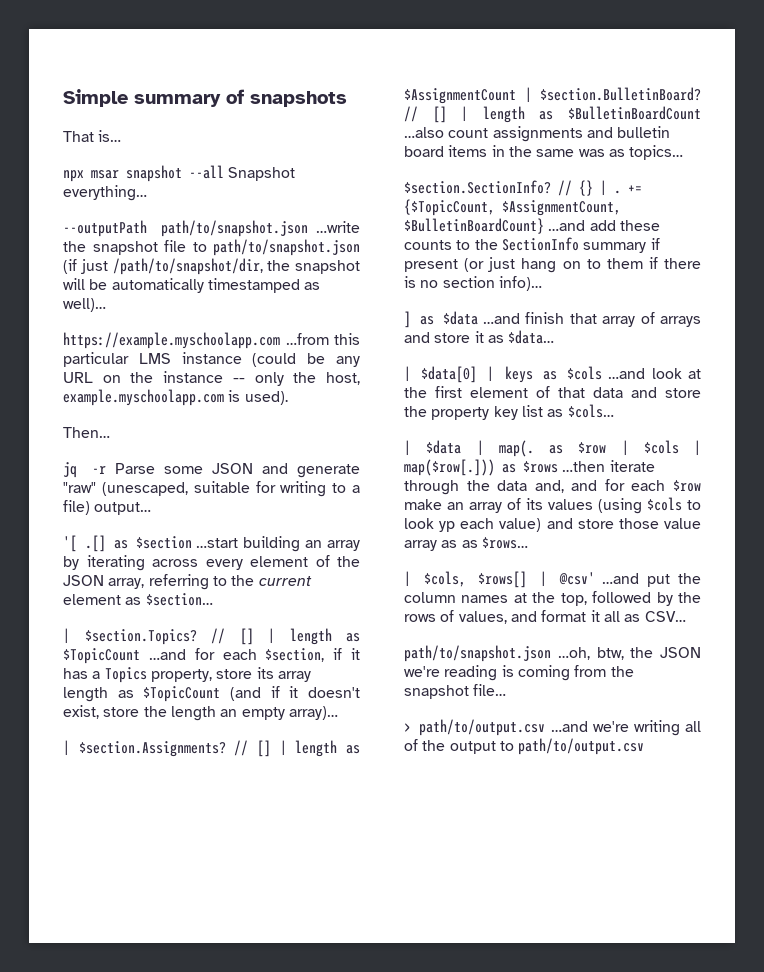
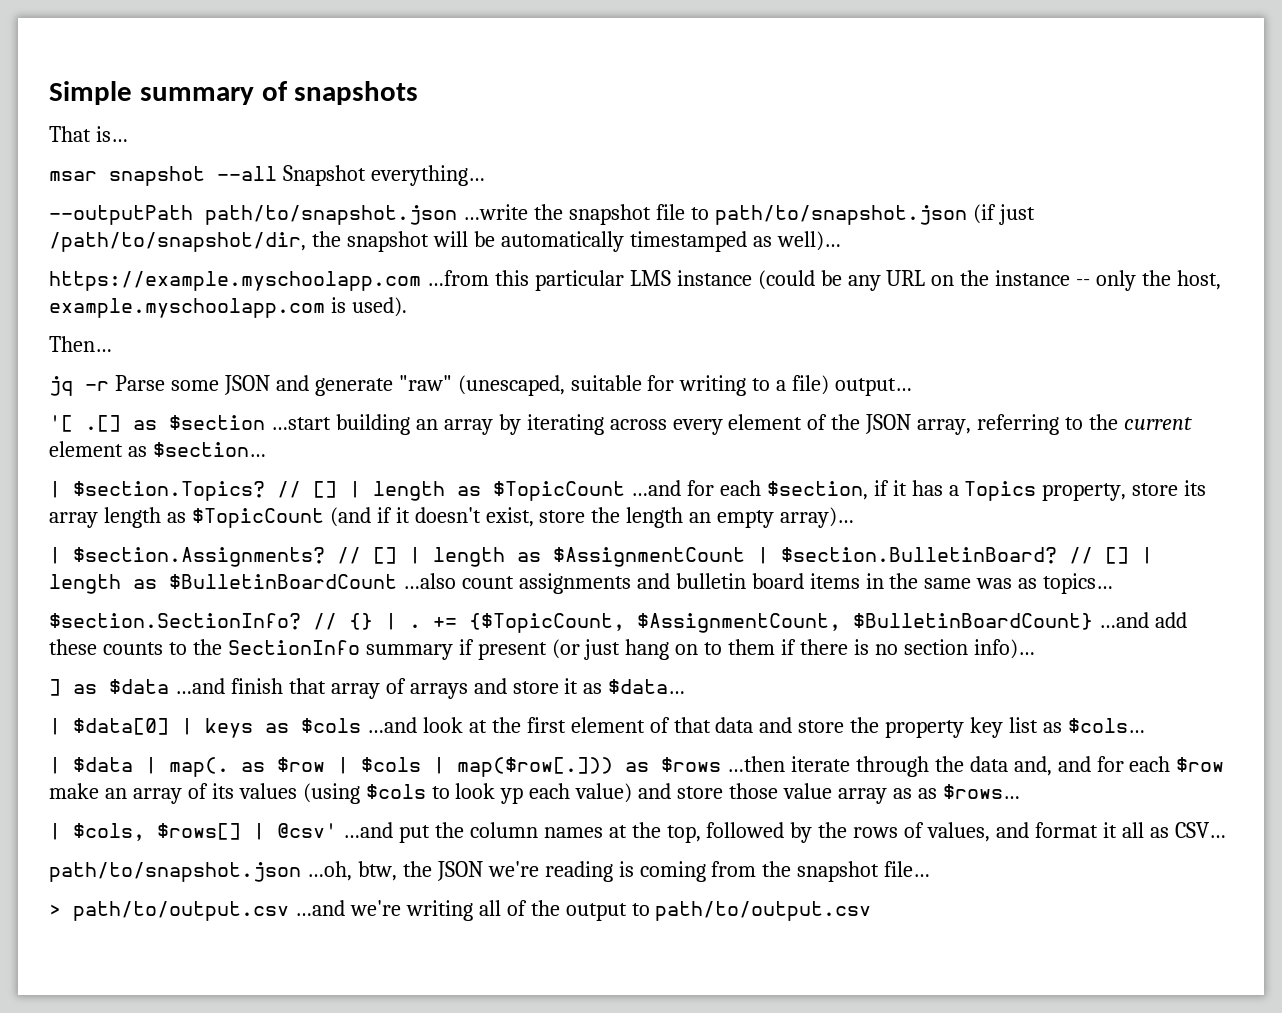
[63,170,84,182] npx -> (128, 134) none

